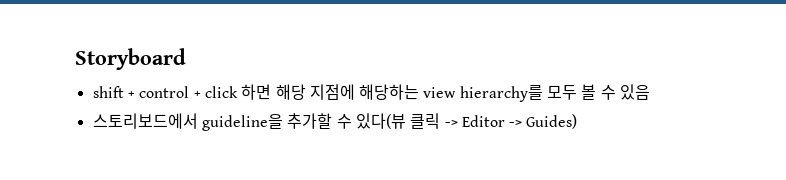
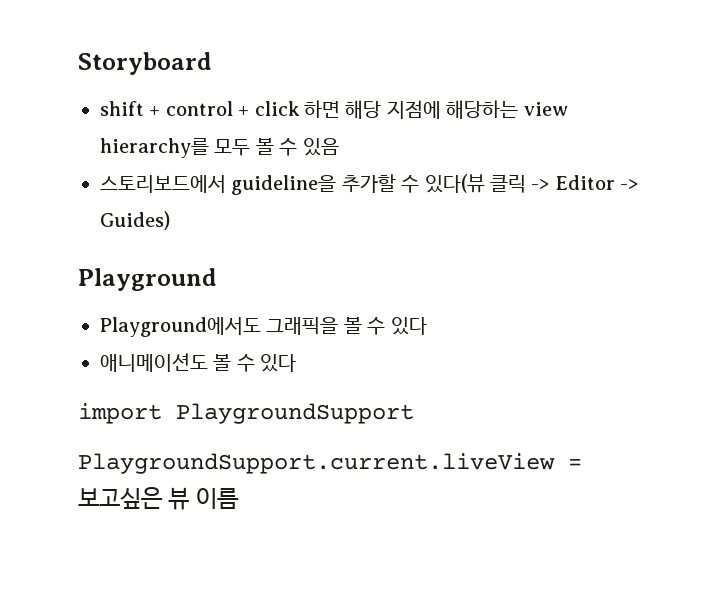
(578, 121) none -> [78,268,217,291] [100,317,427,337] [100,353,297,372] [78,403,414,424] [78,453,582,474] [78,487,239,510] // Playground // Playground에서도 그래픽을 볼 수 있다 // 애니메이션도 볼 수 있다 // import PlaygroundSupport // PlaygroundSupport.current.liveView = 보고싶은 뷰 이름

